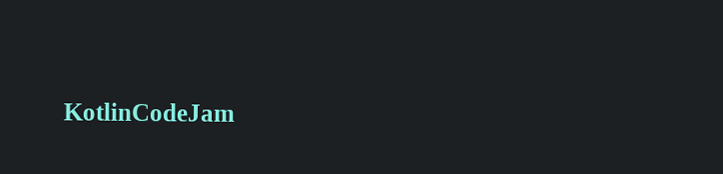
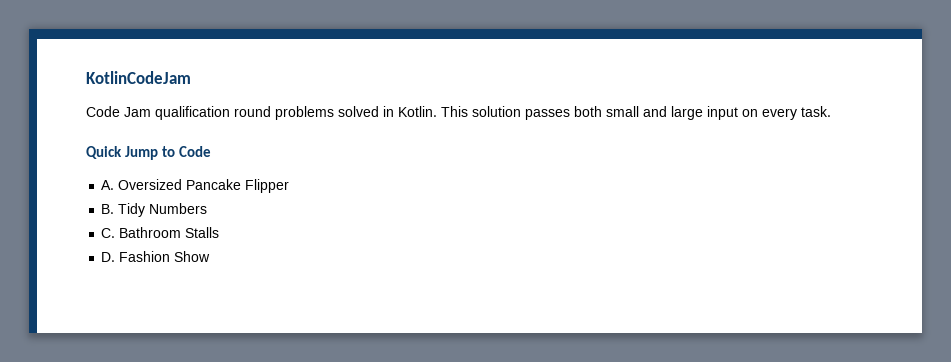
(235, 112) none -> [86,106,831,120] [86,146,212,160] [101,179,290,193] [101,203,208,217] [101,227,220,238] [101,251,211,262] // Code Jam qualification round problems solved in Kotlin. This solution passes both small and large input on every task. // Quick Jump to Code // A. Oversized Pancake Flipper // B. Tidy Numbers // C. Bathroom Stalls // D. Fashion Show

